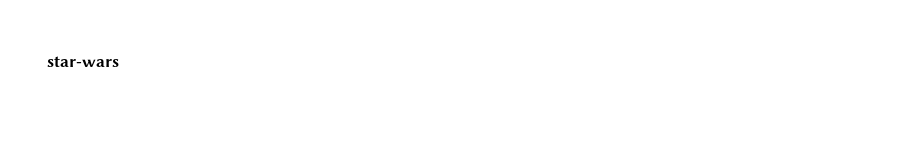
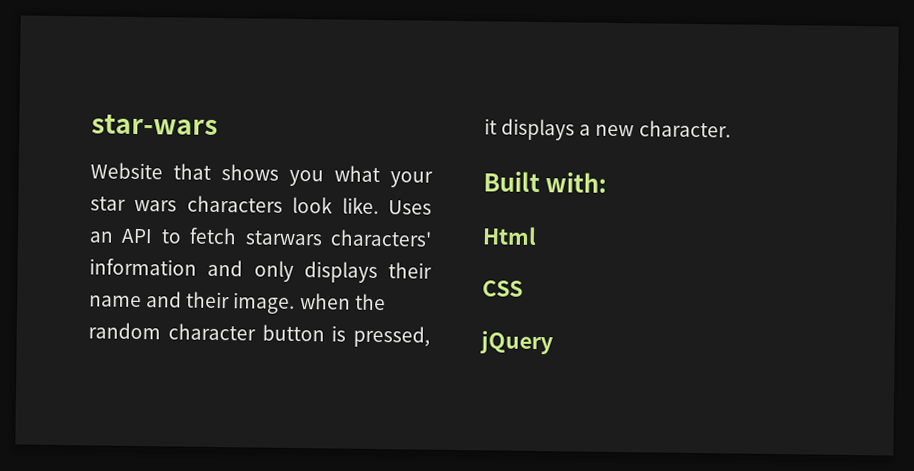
(119, 61) none -> [90,162,433,188] [90,195,432,215] [89,227,432,247] [89,258,432,284] [89,291,386,314] [88,322,430,348] [484,118,731,141] [483,171,608,193] [482,226,537,245] [482,280,523,297] [479,330,554,355] // Website that shows you what your star wars characters look like. Uses an API to fetch starwars characters' information and only displays their name and their image. when the random character button is pressed, it displays a new character. // Built with: // Html // CSS // jQuery

